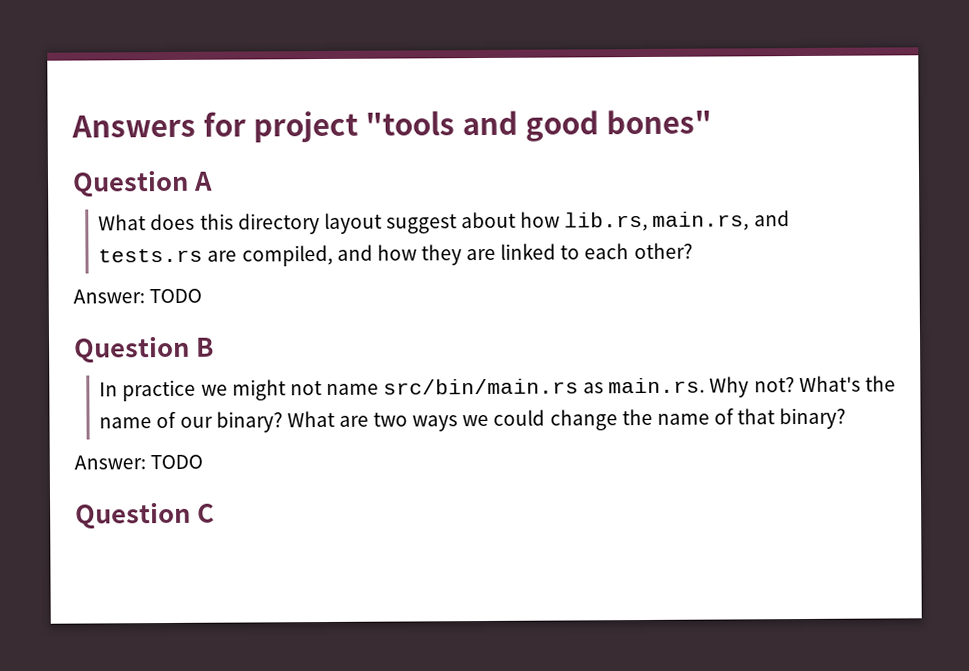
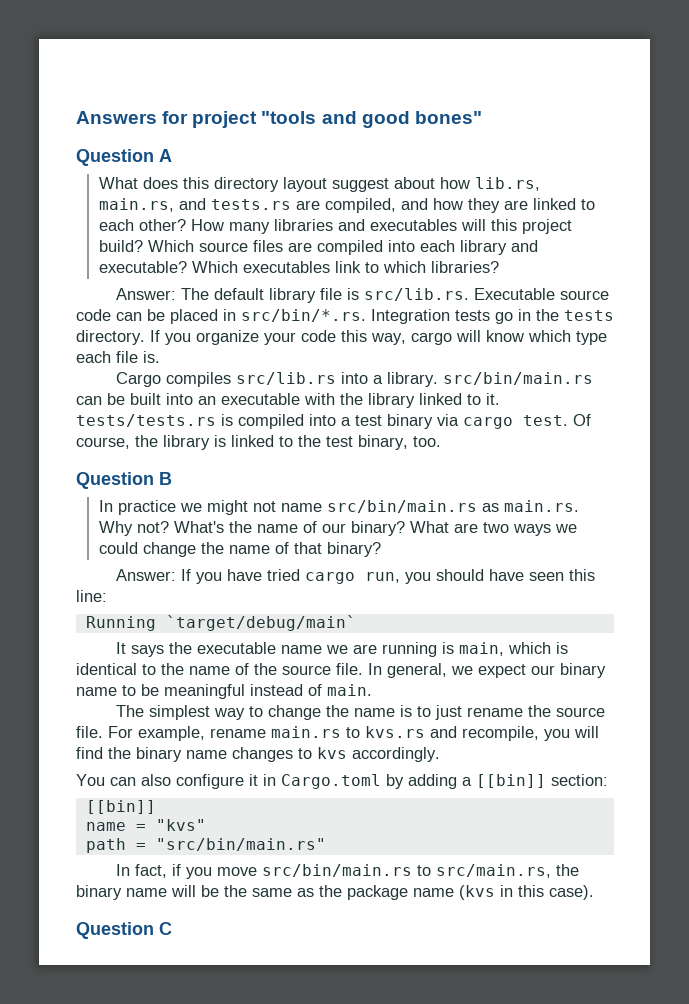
[73,288,203,304] // Answer: TODO -> [190,219,572,234] [98,240,538,255] [98,261,499,273] [116,288,610,303] [76,309,614,324] [76,330,607,345] [76,351,160,363] [116,372,594,387] [76,393,500,408] [76,414,591,429] [76,435,441,450] How many libraries and executables will this project build? Which source files are compiled into each library and executable? Which executables link to which libraries? // Answer: The default library file is src/lib.rs. Executable source code can be placed in src/bin/*.rs. Integration tests go in the tests directory. If you organize your code this way, cargo will know which type each file is. // Cargo compiles src/lib.rs into a library. src/bin/main.rs can be built into an executable with the library linked to it. tests/tests.rs is compiled into a test binary via cargo test. Of course, the library is linked to the test binary, too.
[150,454,204,470] TODO -> [181,569,596,584] [76,590,107,602] [85,615,356,631] [116,642,569,657] [76,663,606,678] [76,684,372,699] [116,705,606,720] [76,726,599,741] [76,747,440,762] [76,774,608,789] [85,800,156,814] [85,819,206,831] [85,838,326,853] [116,864,580,879] [76,885,594,900] If you have tried cargo run, you should have seen this line: // Running `target/debug/main` // It says the executable name we are running is main, which is identical to the name of the source file. In general, we expect our binary name to be meaningful instead of main. // The simplest way to change the name is to just rename the source file. For example, rename main.rs to kvs.rs and recompile, you will find the binary name changes to kvs accordingly. // You can also configure it in Cargo.toml by adding a [[bin]] section: // [[bin]] // name = "kvs" // path = "src/bin/main.rs" // In fact, if you move src/bin/main.rs to src/main.rs, the binary name will be the same as the package name (kvs in this case).

